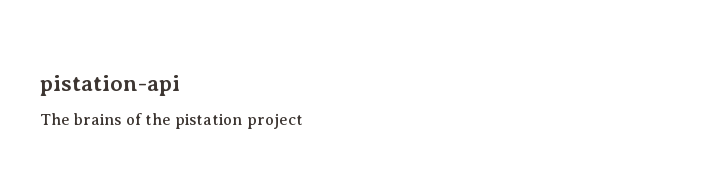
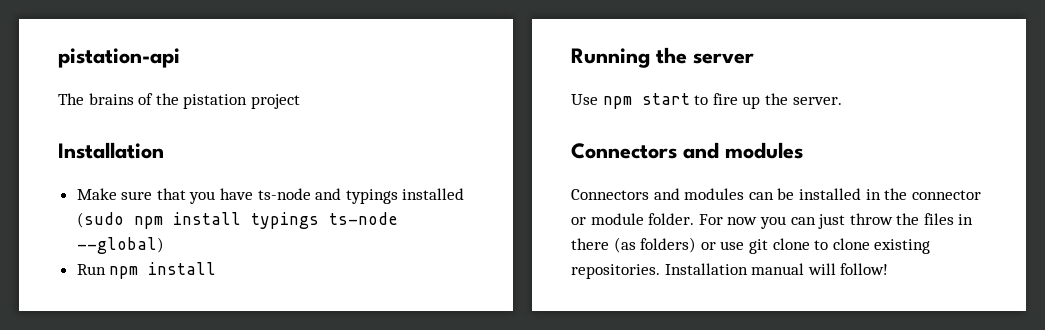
(303, 121) none -> [58,142,164,159] [76,188,465,204] [76,212,398,229] [76,237,164,254] [76,262,217,279] [571,47,754,68] [571,93,842,109] [571,142,803,159] [571,188,981,200] [571,213,974,229] [571,237,931,254] [571,263,889,279] // Installation // Make sure that you have ts-node and typings installed (sudo npm install typings ts-node --global) // Run npm install // Running the server // Use npm start to fire up the server. // Connectors and modules // Connectors and modules can be installed in the connector or module folder. For now you can just throw the files in there (as folders) or use git clone to clone existing repositories. Installation manual will follow!

